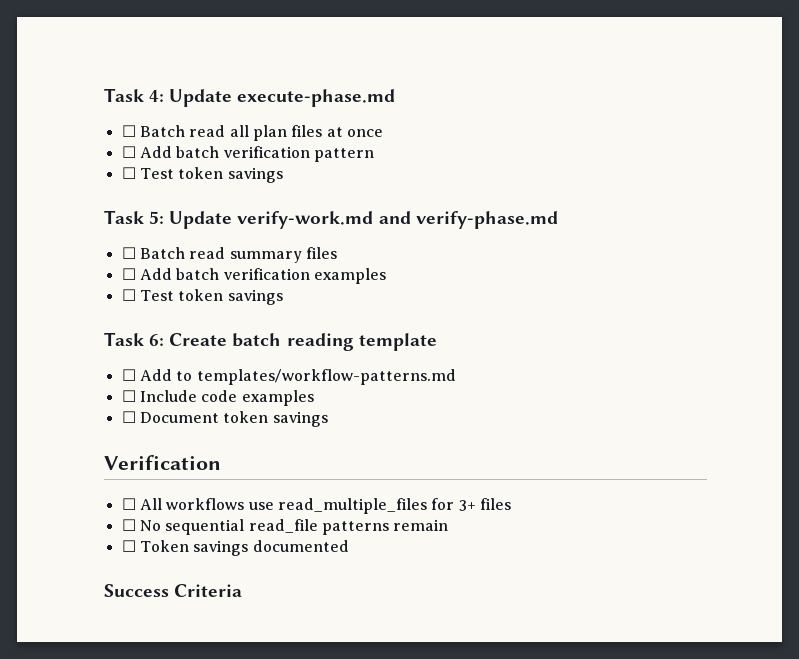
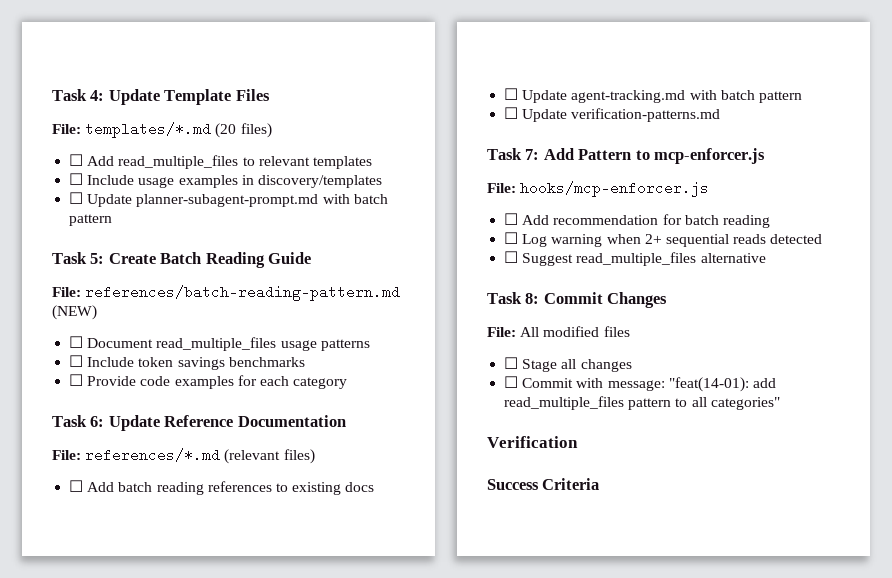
[237,89,396,107] [121,125,383,141] [121,146,374,162] [121,167,283,183] [104,210,558,229] [121,247,337,263] [121,268,386,284] [121,289,283,305] [104,332,437,351] [121,369,456,385] [121,390,314,406] [121,411,328,427] [104,455,221,470] [121,498,511,514] [121,519,449,535] [121,540,349,556] execute-phase.md // ☐ Batch read all plan files at once // ☐ Add batch verification pattern // ☐ Test token savings // Task 5: Update verify-work.md and verify-phase.md // ☐ Batch read summary files // ☐ Add batch verification examples // ☐ Test token savings // Task 6: Create batch reading template // ☐ Add to templates/workflow-patterns.md // ☐ Include code examples // ☐ Document token savings // Verification // ☐ All workflows use read_multiple_files for 3+ files // ☐ No sequential read_file patterns remain // ☐ Token savings documented -> [164,89,270,105] [52,122,272,138] [69,154,372,169] [69,173,382,188] [69,192,388,207] [69,214,113,226] [52,252,312,268] [52,285,401,301] [52,305,97,320] [69,336,370,351] [69,355,305,370] [69,374,348,389] [52,415,346,431] [52,448,315,464] [69,480,375,495] [504,88,802,103] [504,107,721,122] [487,148,766,164] [487,181,710,197] [504,213,770,228] [504,232,823,247] [504,251,766,266] [487,292,668,308] [487,326,630,337] [504,357,632,372] [504,376,776,392] [504,396,780,410] [487,436,578,448] Template Files // File: templates/*.md (20 files) // ☐ Add read_multiple_files to relevant templates // ☐ Include usage examples in discovery/templates // ☐ Update planner-subagent-prompt.md with batch pattern // Task 5: Create Batch Reading Guide // File: references/batch-reading-pattern.md (NEW) // ☐ Document read_multiple_files usage patterns // ☐ Include token savings benchmarks // ☐ Provide code examples for each category // Task 6: Update Reference Documentation // File: references/*.md (relevant files) // ☐ Add batch reading references to existing docs // ☐ Update agent-tracking.md with batch pattern // ☐ Update verification-patterns.md // Task 7: Add Pattern to mcp-enforcer.js // File: hooks/mcp-enforcer.js // ☐ Add recommendation for batch reading // ☐ Log warning when 2+ sequential reads detected // ☐ Suggest read_multiple_files alternative // Task 8: Commit Changes // File: All modified files // ☐ Stage all changes // ☐ Commit with message: "feat(14-01): add read_multiple_files pattern to all categories" // Verification

